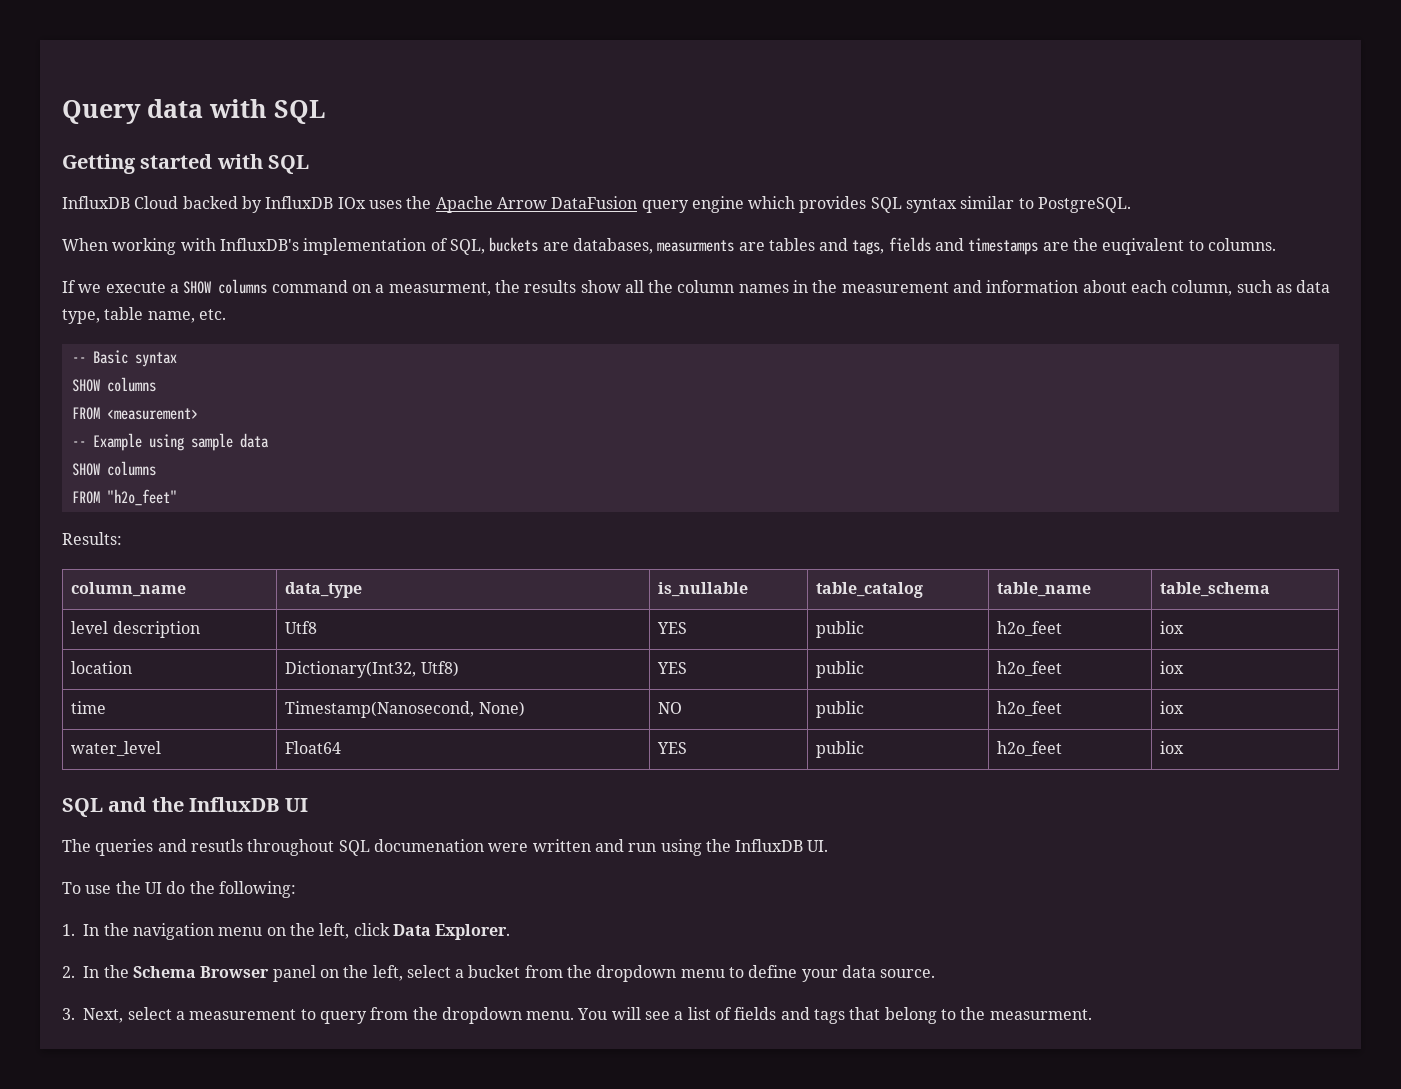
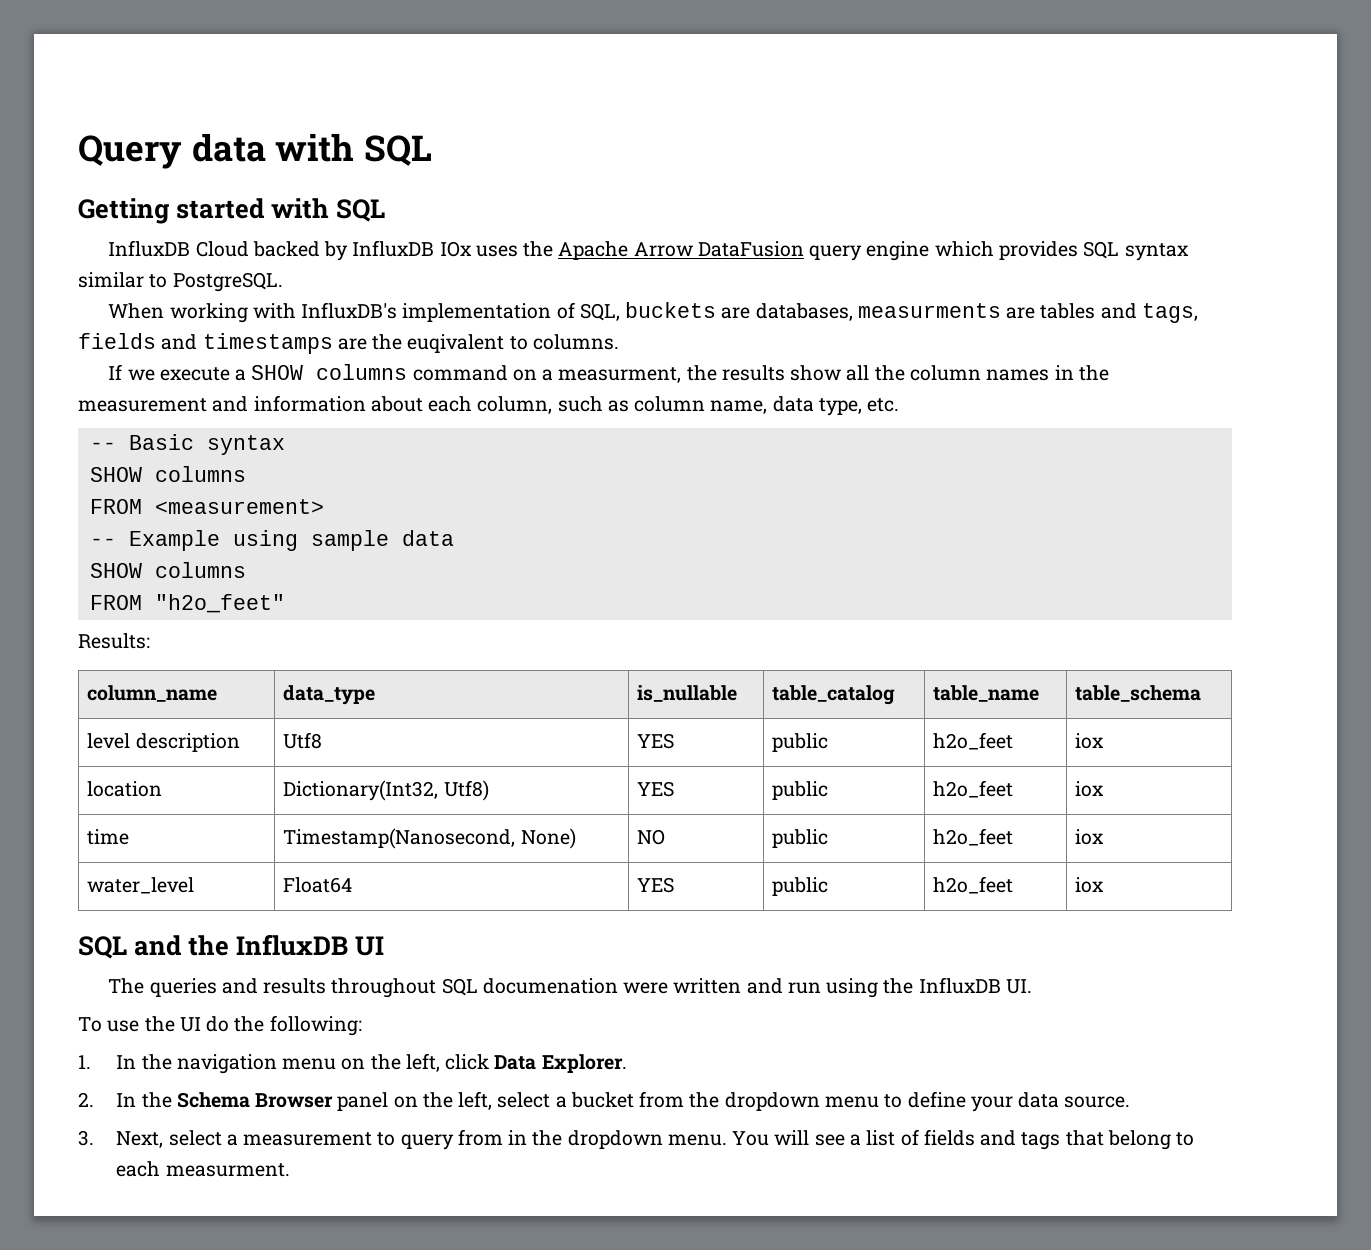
[1296,280,1331,293] [62,307,195,324] data type, table name, -> [634,396,862,416] column name, data type,
[190,839,243,852] resutls -> [263,978,327,994] results
(409, 1013) none -> [508,1130,528,1145] in
[960,1007,986,1020] the -> [116,1161,161,1177] each

